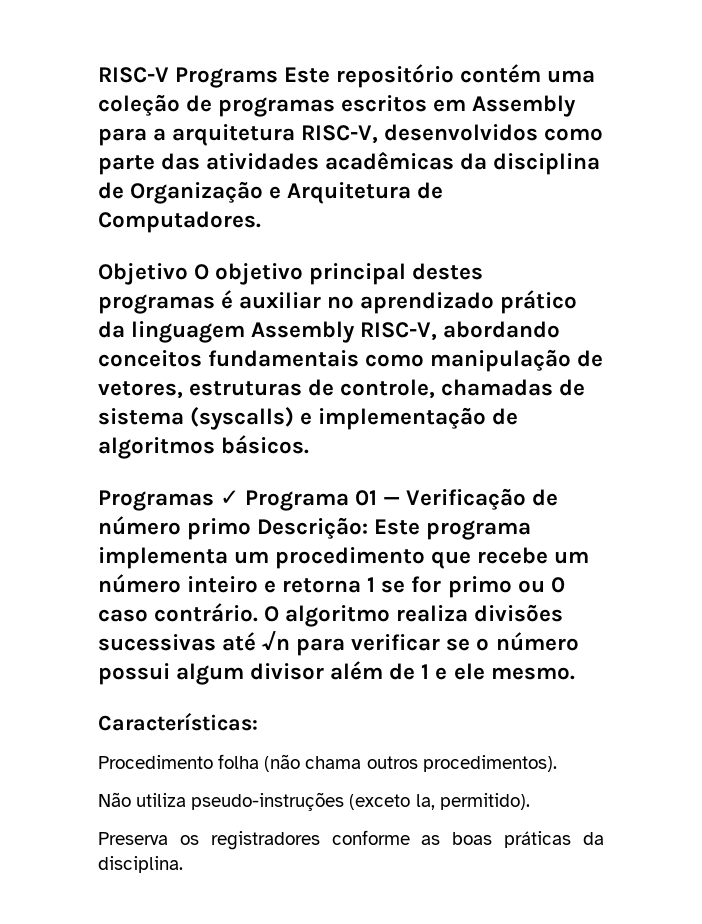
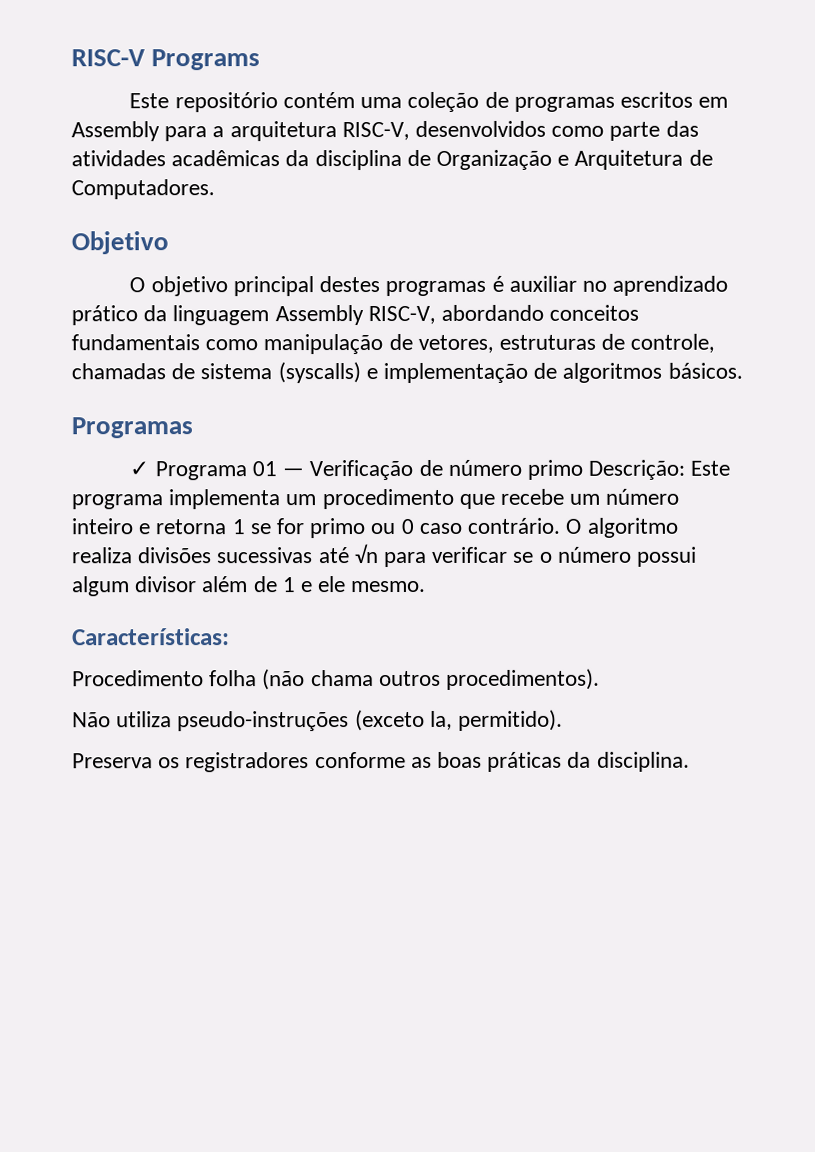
(279, 77) none -> (261, 60) //
(188, 274) none -> (169, 243) //
(214, 500) none -> (193, 428) //

